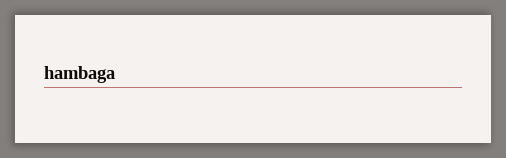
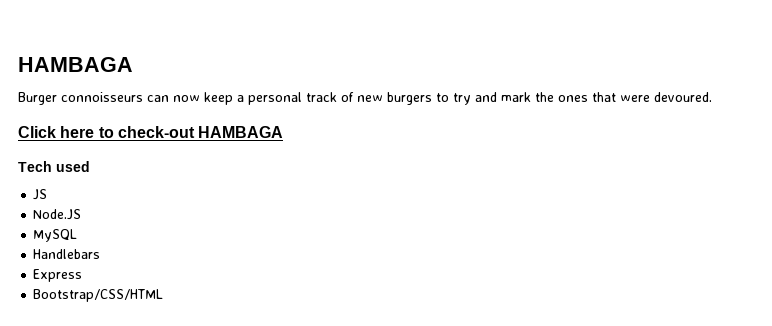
[44,66,115,83] hambaga -> [18,57,133,72] [18,92,712,105] [18,126,284,138] [18,161,90,172] [33,189,48,200] [33,209,82,220] [33,229,78,242] [33,249,101,259] [33,269,83,282] [33,289,164,302] HAMBAGA // Burger connoisseurs can now keep a personal track of new burgers to try and mark the ones that were devoured. // Click here to check-out HAMBAGA // Tech used // JS // Node.JS // MySQL // Handlebars // Express // Bootstrap/CSS/HTML

